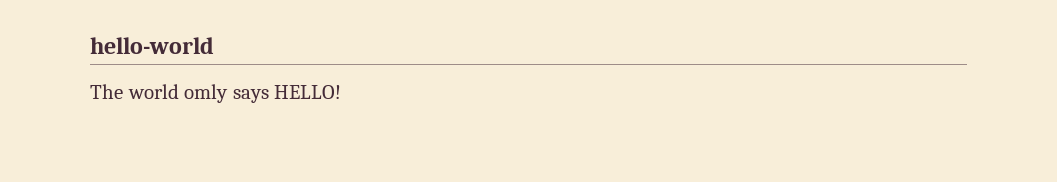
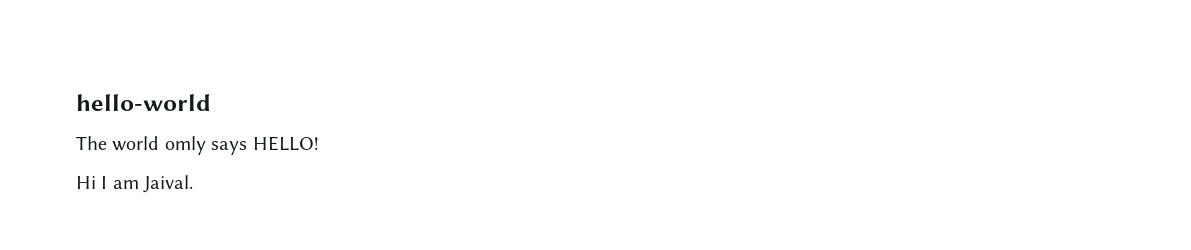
(342, 92) none -> [76,175,194,193] // Hi I am Jaival.

